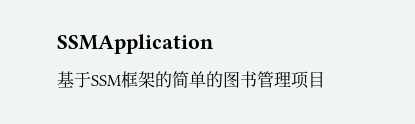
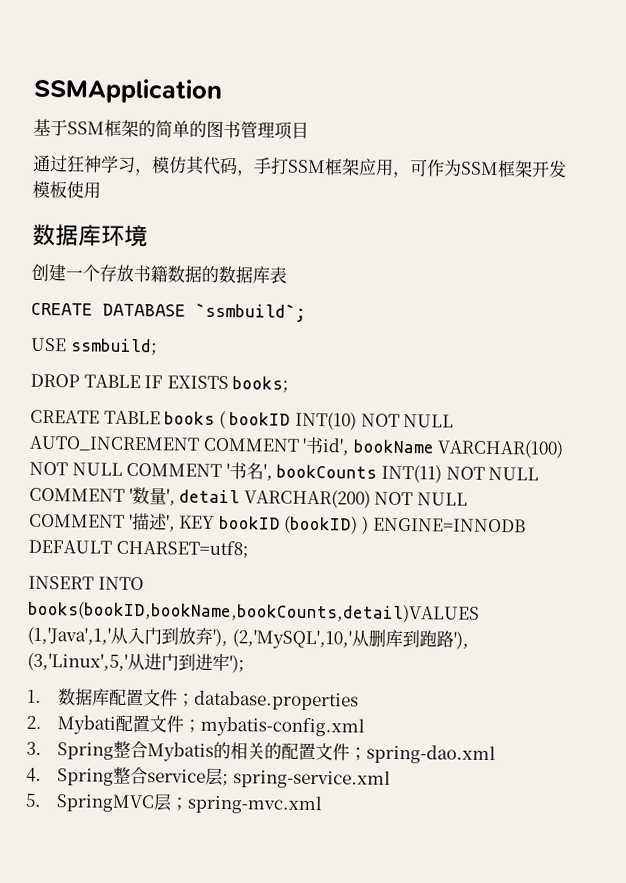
(325, 79) none -> [32,154,567,179] [32,180,101,199] [32,223,148,248] [31,263,287,284] [31,302,306,322] [30,337,158,356] [30,373,290,393] [30,409,455,431] [29,435,565,459] [29,461,540,484] [29,486,468,509] [29,512,526,535] [28,539,249,559] [28,575,144,591] [28,600,480,624] [27,626,469,650] [27,652,245,674] [27,688,360,711] [26,714,366,738] [26,740,497,765] [26,766,391,789] [25,793,324,815] // 通过狂神学习，模仿其代码，手打SSM框架应用，可作为SSM框架开发模板使用 // 数据库环境 // 创建一个存放书籍数据的数据库表 // CREATE DATABASE `ssmbuild`; // USE ssmbuild; // DROP TABLE IF EXISTS books; // CREATE TABLE books ( bookID INT(10) NOT NULL AUTO_INCREMENT COMMENT '书id', bookName VARCHAR(100) NOT NULL COMMENT '书名', bookCounts INT(11) NOT NULL COMMENT '数量', detail VARCHAR(200) NOT NULL COMMENT '描述', KEY bookID (bookID) ) ENGINE=INNODB DEFAULT CHARSET=utf8; // INSERT INTO books(bookID,bookName,bookCounts,detail)VALUES (1,'Java',1,'从入门到放弃'), (2,'MySQL',10,'从删库到跑路'), (3,'Linux',5,'从进门到进牢'); // 1.数据库配置文件；database.properties // 2. Mybati配置文件；mybatis-config.xml // 3. Spring整合Mybatis的相关的配置文件；spring-dao.xml // 4. Spring整合service层; spring-service.xml // 5. SpringMVC层；spring-mvc.xml

